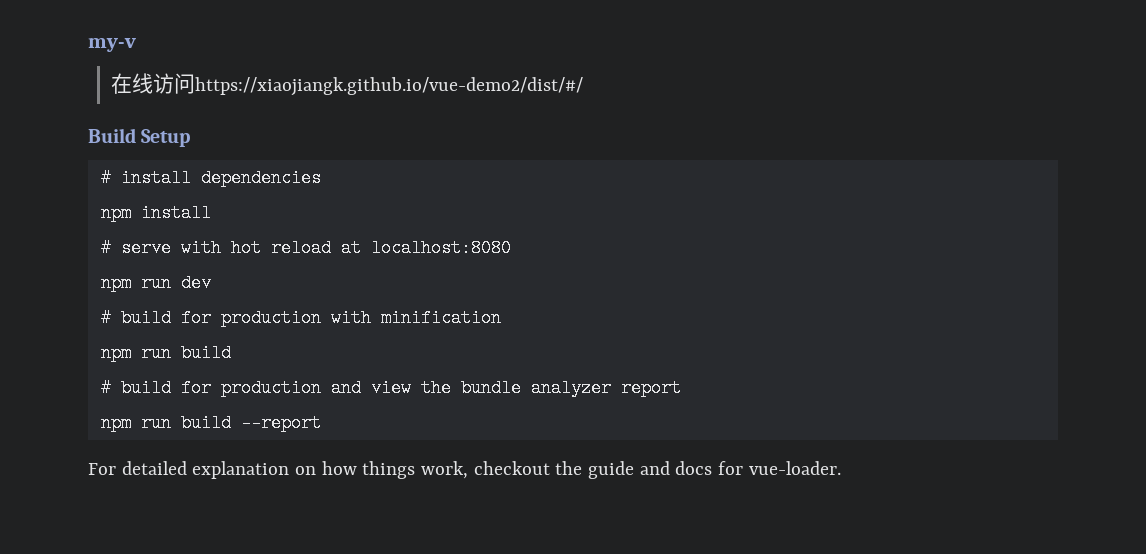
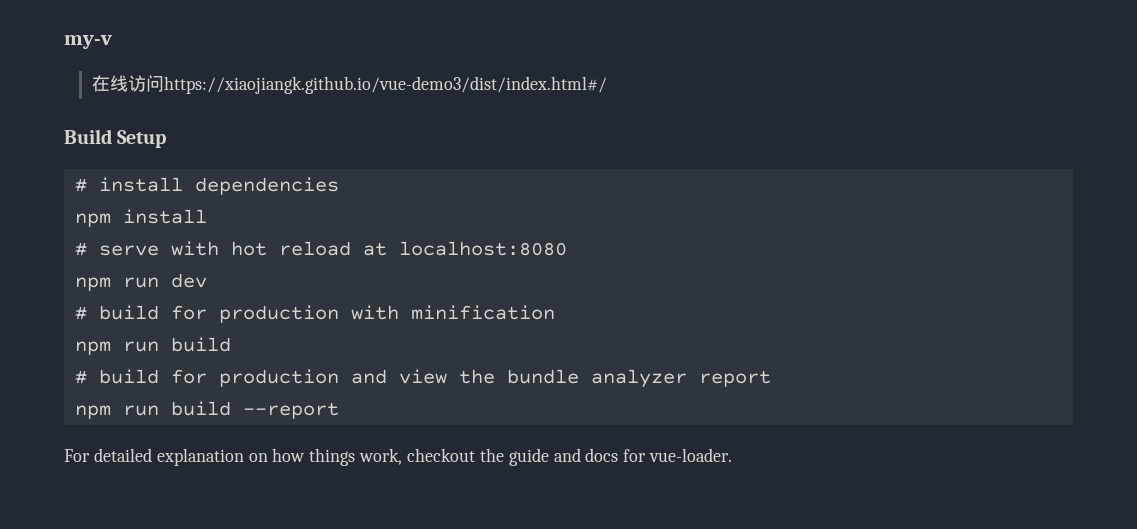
[195,77,584,96] https://xiaojiangk.github.io/vue-demo2/dist/#/ -> [163,76,607,94] https://xiaojiangk.github.io/vue-demo3/dist/index.html#/

